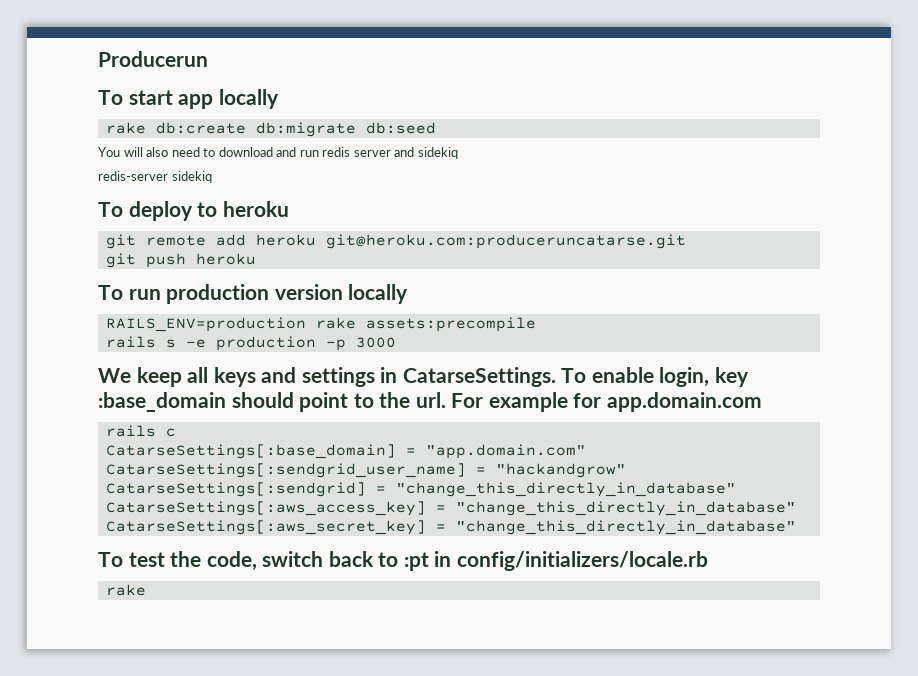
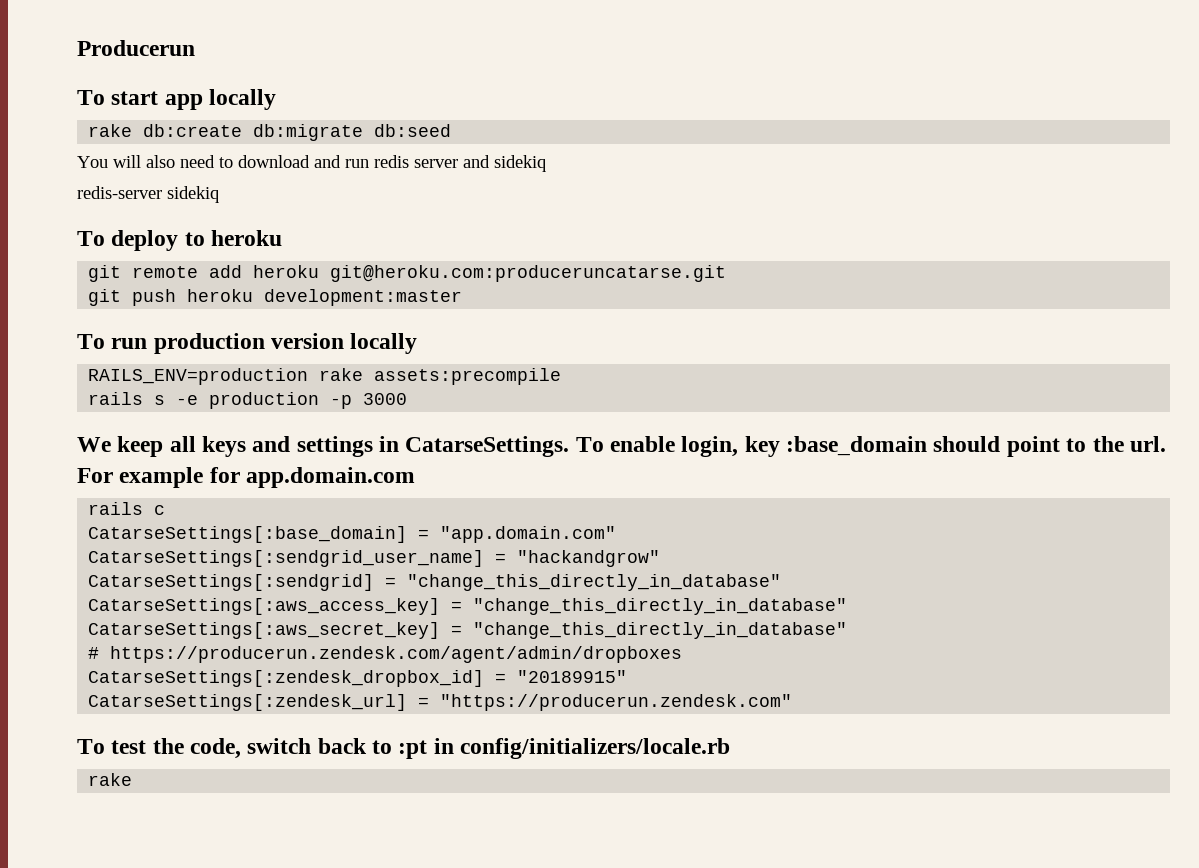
(256, 259) none -> [264,289,463,306] development:master
(796, 527) none -> [88,646,683,663] [88,670,628,687] [88,694,793,711] // # https://producerun.zendesk.com/agent/admin/dropboxes // CatarseSettings[:zendesk_dropbox_id] = "20189915" // CatarseSettings[:zendesk_url] = "https://producerun.zendesk.com"

